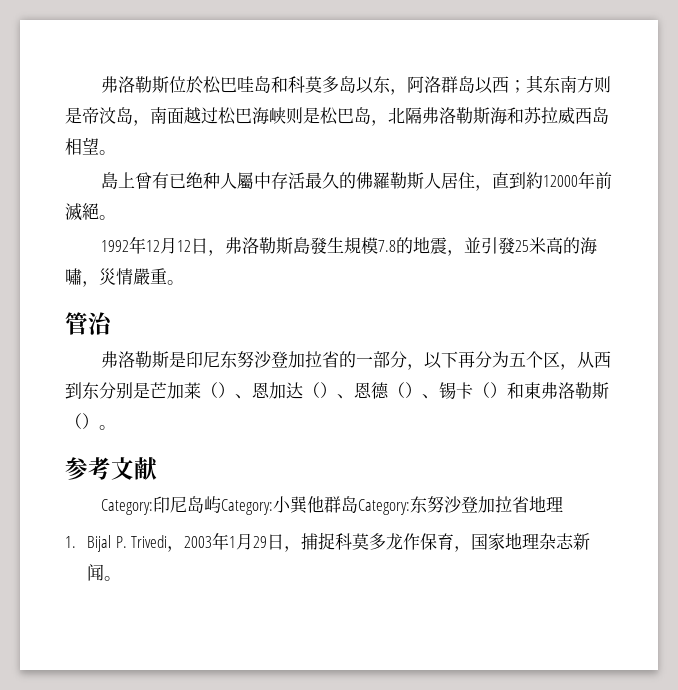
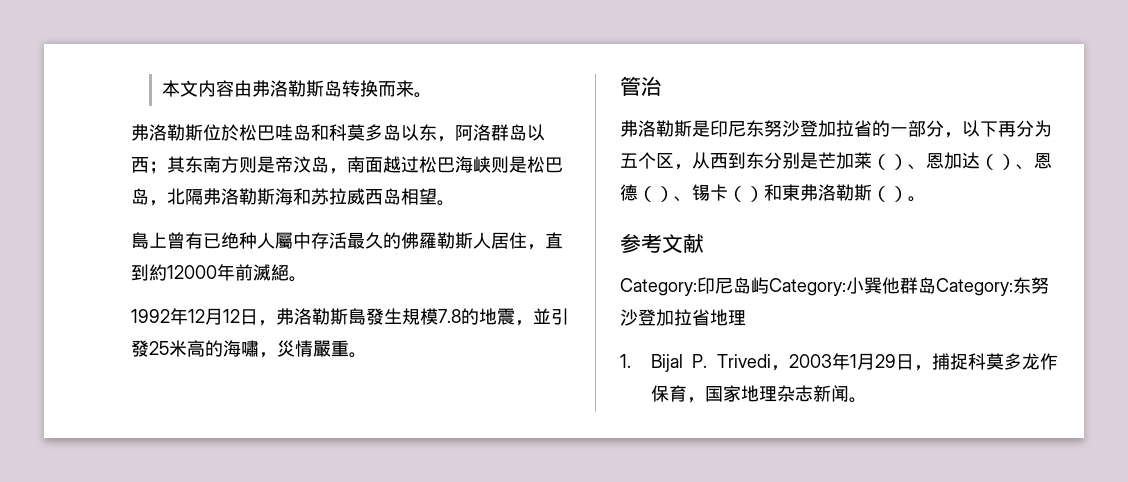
(100, 84) none -> [161,80,432,98] 本文内容由弗洛勒斯岛转换而来。 //

